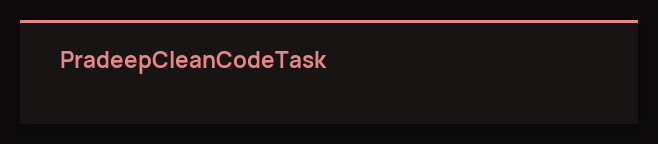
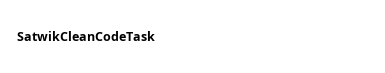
[60,51,327,74] PradeepCleanCodeTask -> [17,31,155,41] SatwikCleanCodeTask

